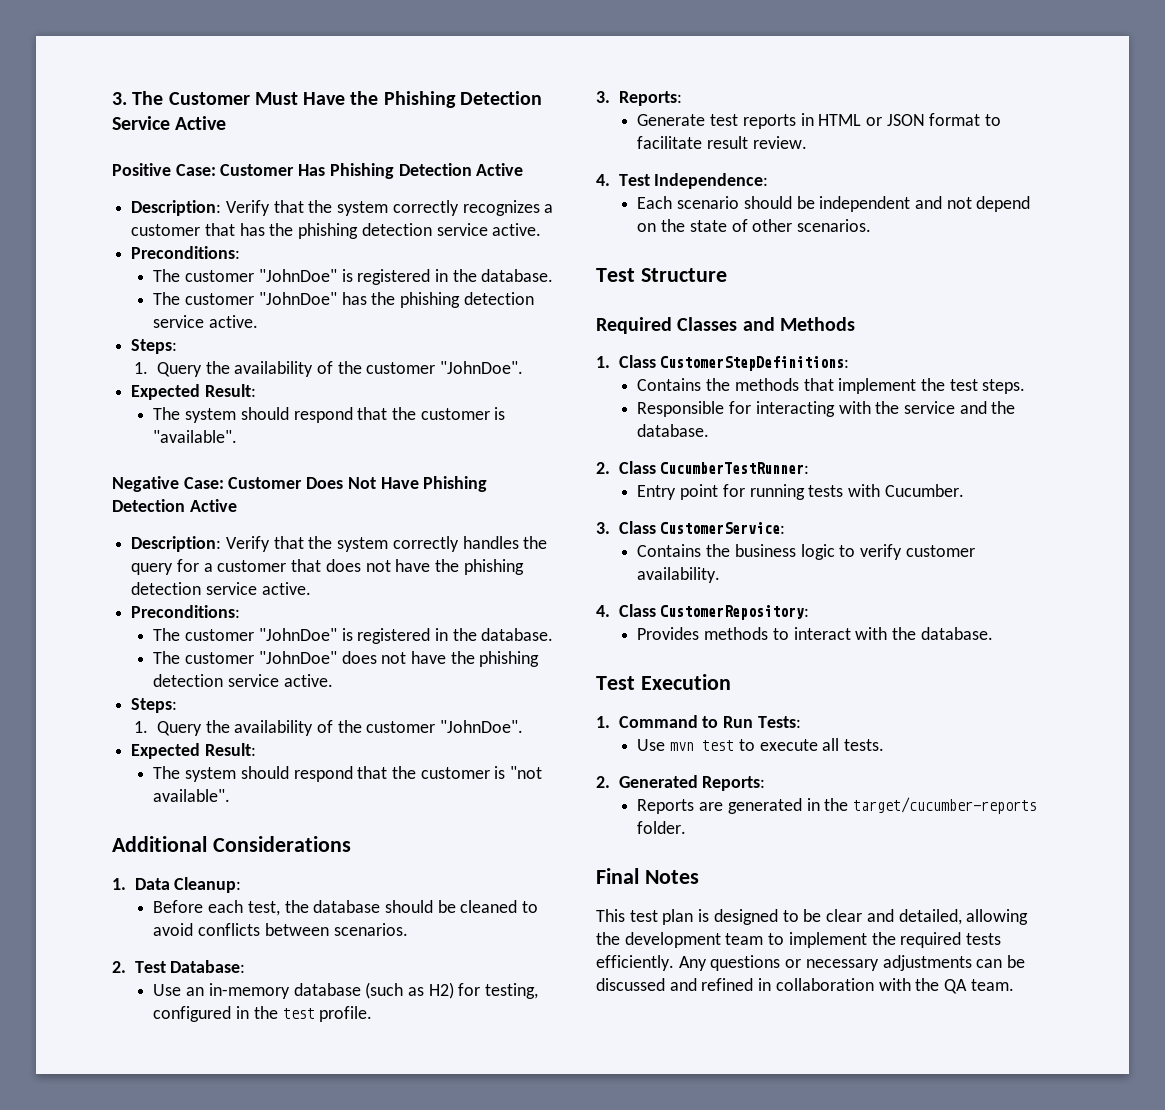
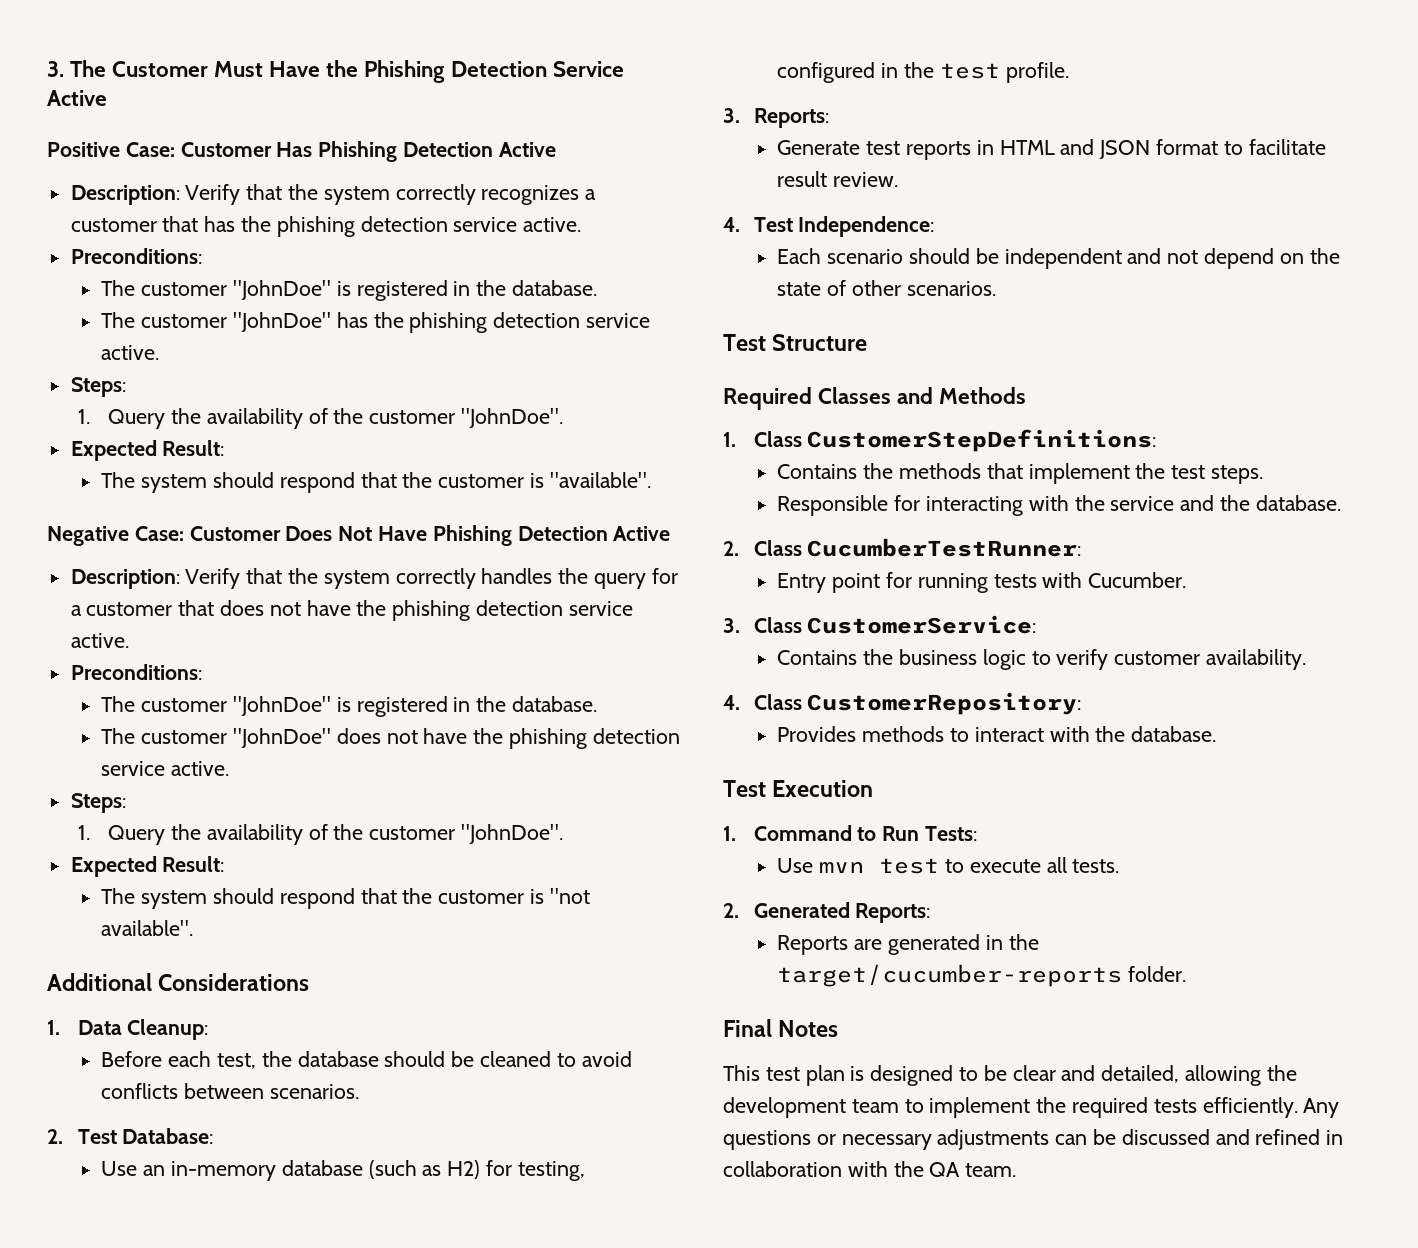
[865,117,882,126] or -> [1060,139,1095,155] and

